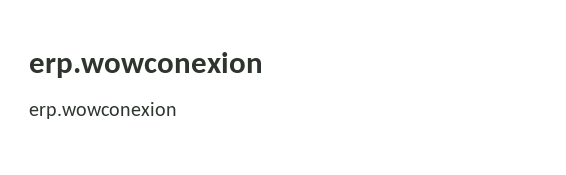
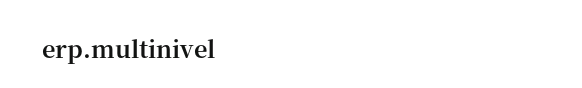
[29,52,263,78] [29,102,177,119] erp.wowconexion // erp.wowconexion -> [42,39,215,64] erp.multinivel

